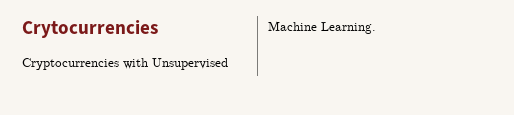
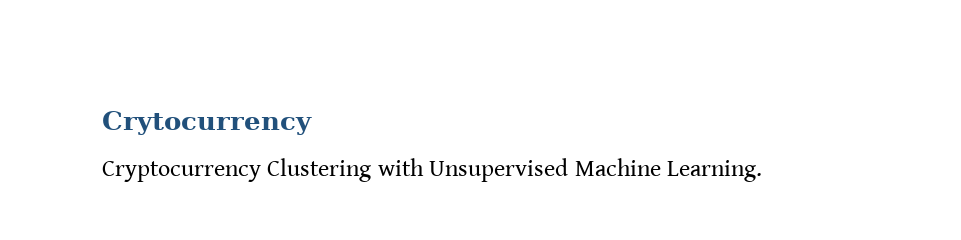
[22,20,158,38] [22,58,119,70] Crytocurrencies // Cryptocurrencies -> [102,111,312,135] [102,158,372,182] Crytocurrency // Cryptocurrency Clustering

